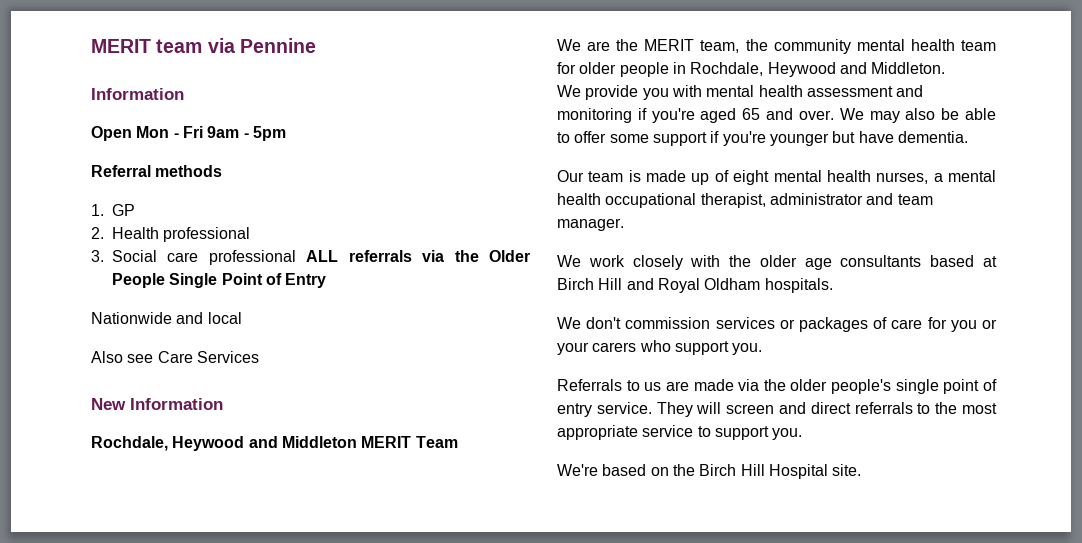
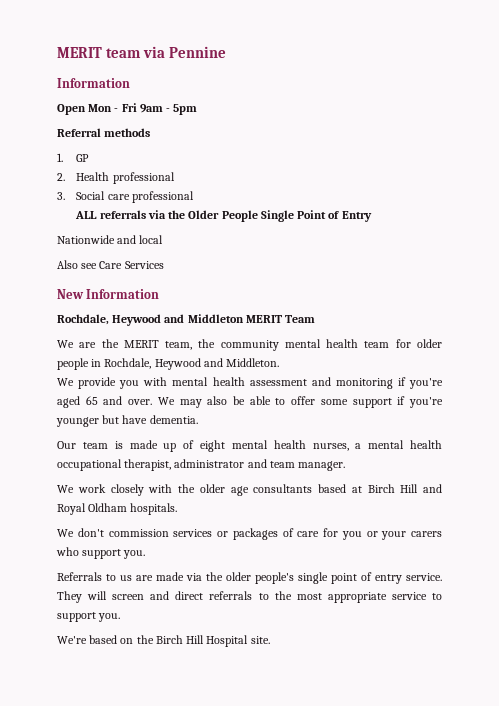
(296, 257) none -> (194, 197) //

